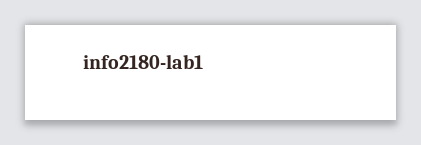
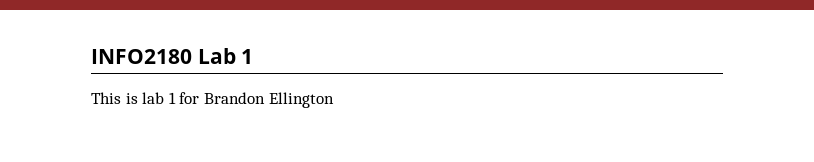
[83,54,203,69] info2180-lab1 -> [91,48,254,64] [91,92,334,108] INFO2180 Lab 1 // This is lab 1 for Brandon Ellington

